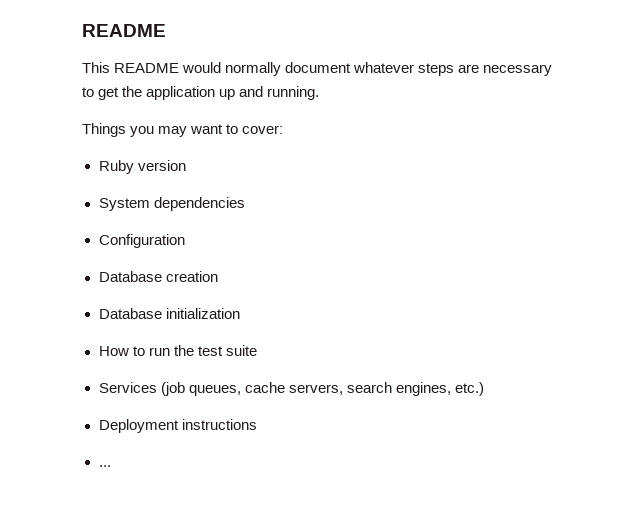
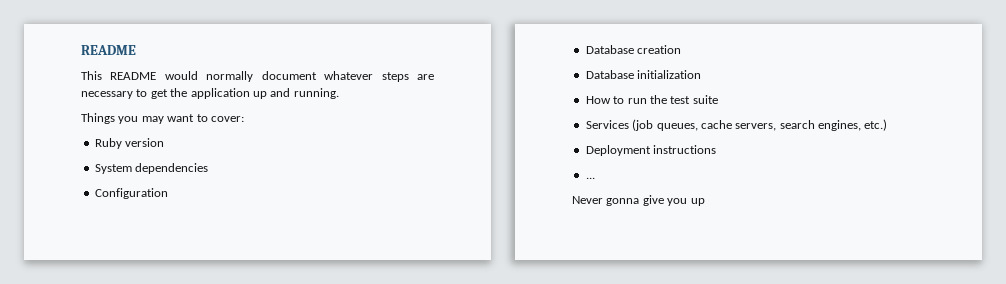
(111, 466) none -> [572,195,705,206] // Never gonna give you up

